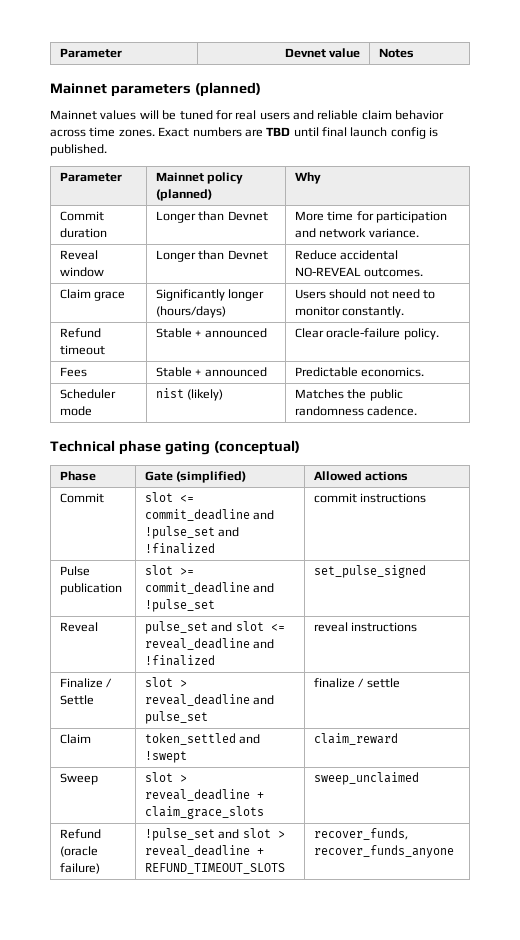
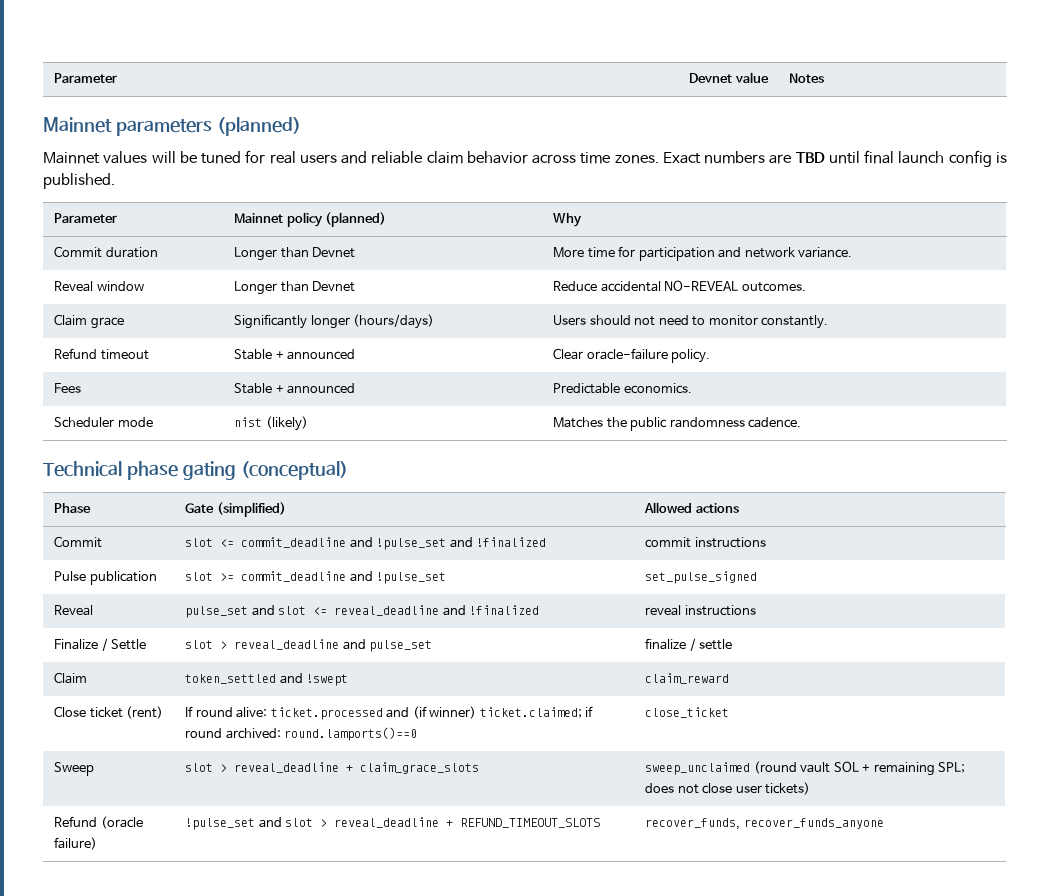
(398, 739) none -> [54,706,164,719] [185,706,594,720] [185,727,418,741] [645,707,730,718] // Close ticket (rent) | If round alive: ticket.processed and (if winner) ticket.claimed; if round archived: round.lamports()==0 | close_ticket
(419, 778) none -> [753,761,966,776] [645,782,811,795] (round vault SOL + remaining SPL; does not close user tickets)

